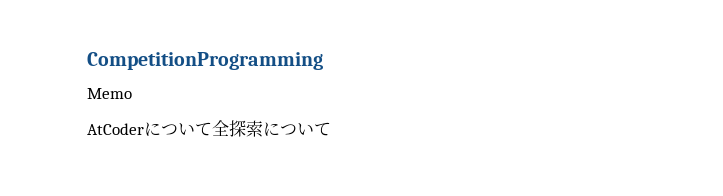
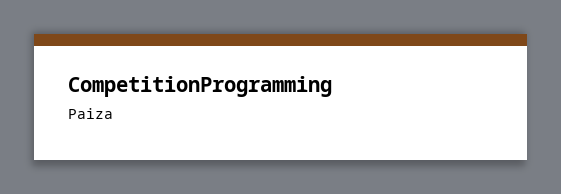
[87,88,132,99] [87,120,331,137] Memo // AtCoderについて全探索について -> [68,108,113,119] Paiza

